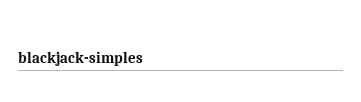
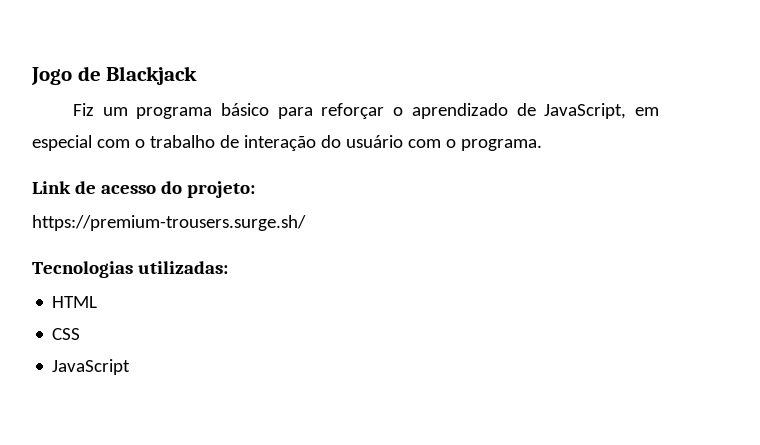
[18,51,143,66] blackjack-simples -> [31,66,198,85] [72,103,660,119] [32,135,542,151] [32,181,255,198] [32,215,306,231] [32,261,228,278] [52,296,98,308] [52,328,81,340] [52,359,131,375] Jogo de Blackjack // Fiz um programa básico para reforçar o aprendizado de JavaScript, em especial com o trabalho de interação do usuário com o programa. // Link de acesso do projeto: // https://premium-trousers.surge.sh/ // Tecnologias utilizadas: // HTML // CSS // JavaScript

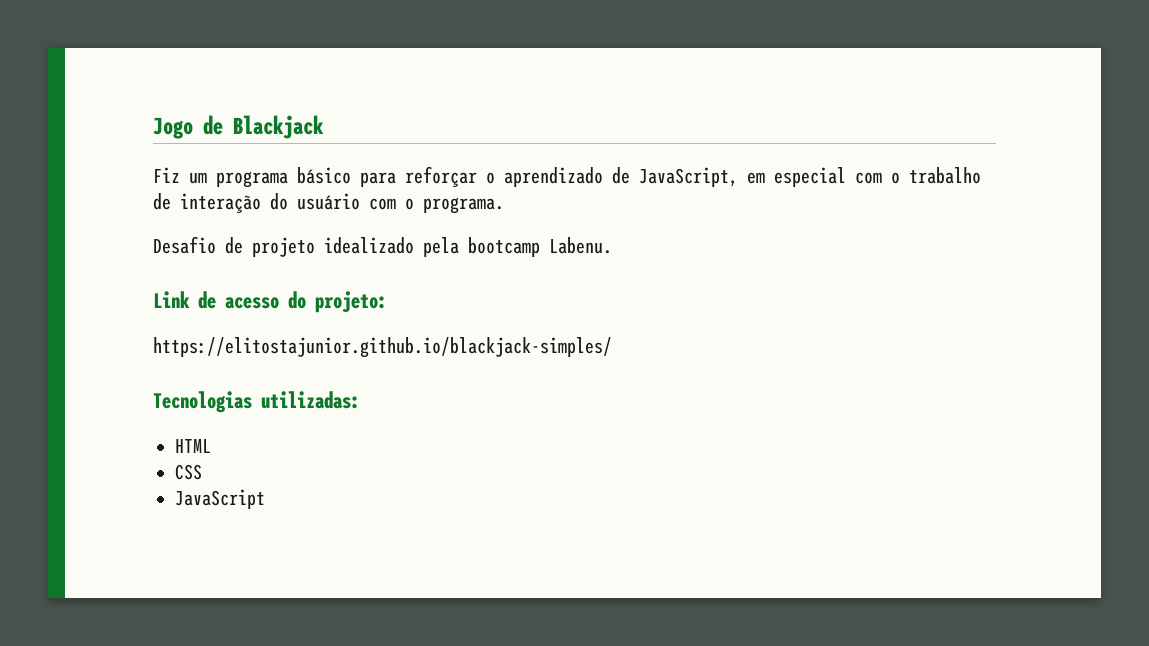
(542, 145) none -> [153,236,612,257] // Desafio de projeto idealizado pela bootcamp Labenu.
[32,215,306,231] https://premium-trousers.surge.sh/ -> [153,337,612,358] https://elitostajunior.github.io/blackjack-simples/

